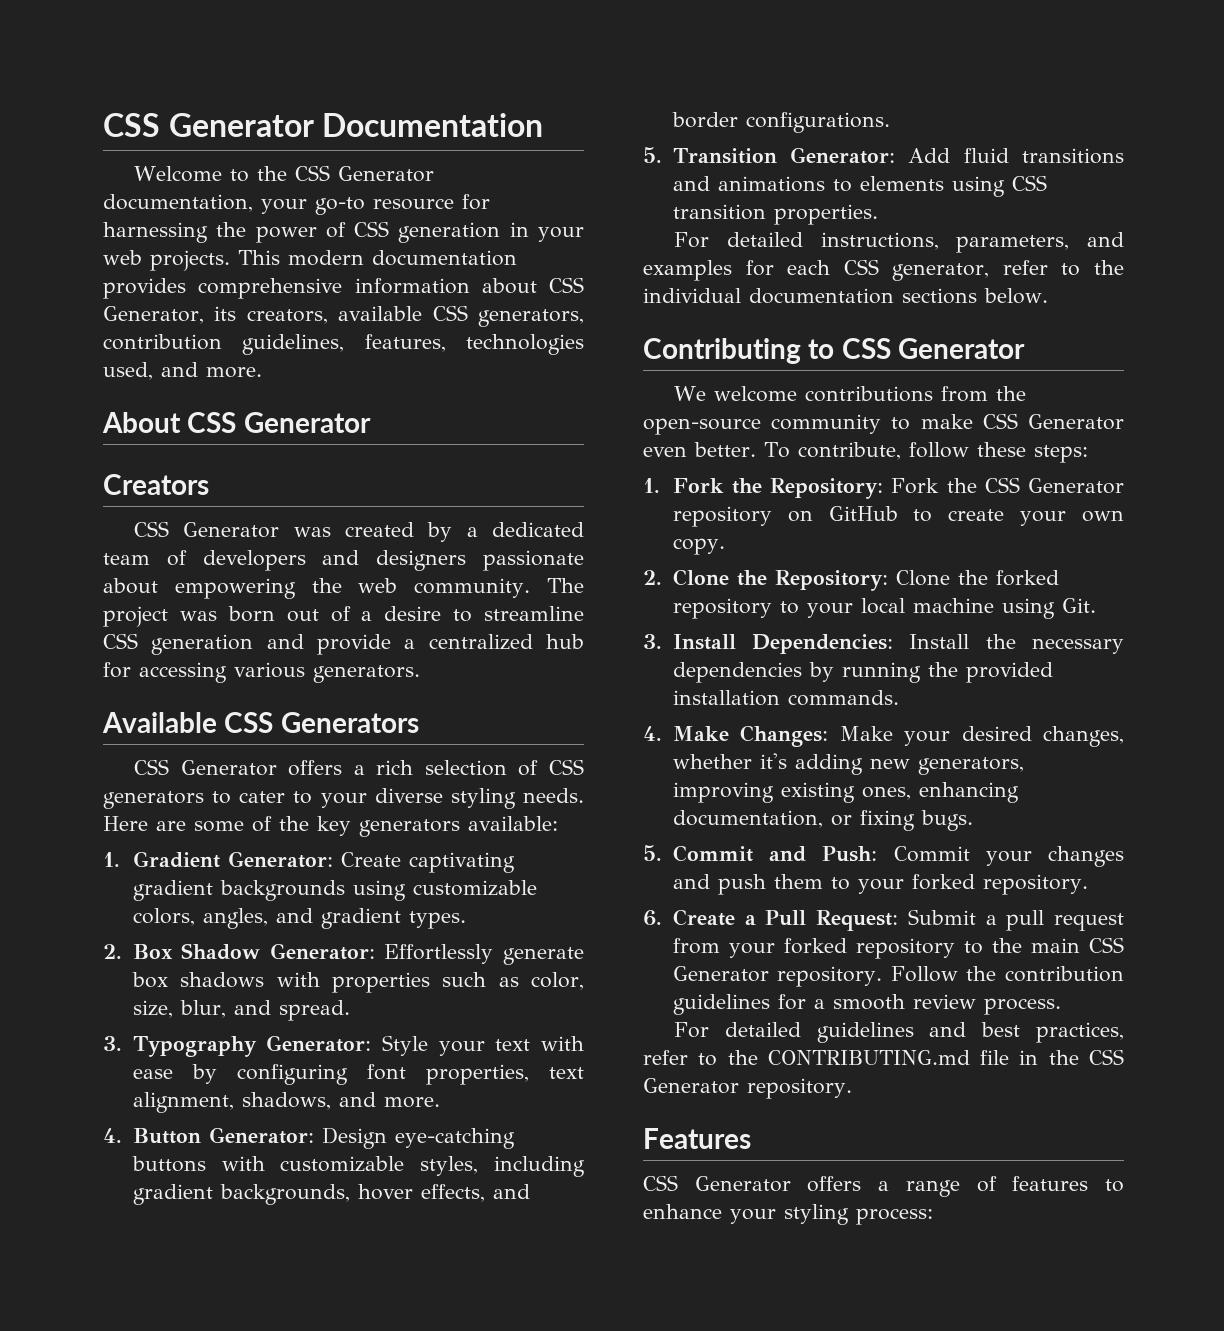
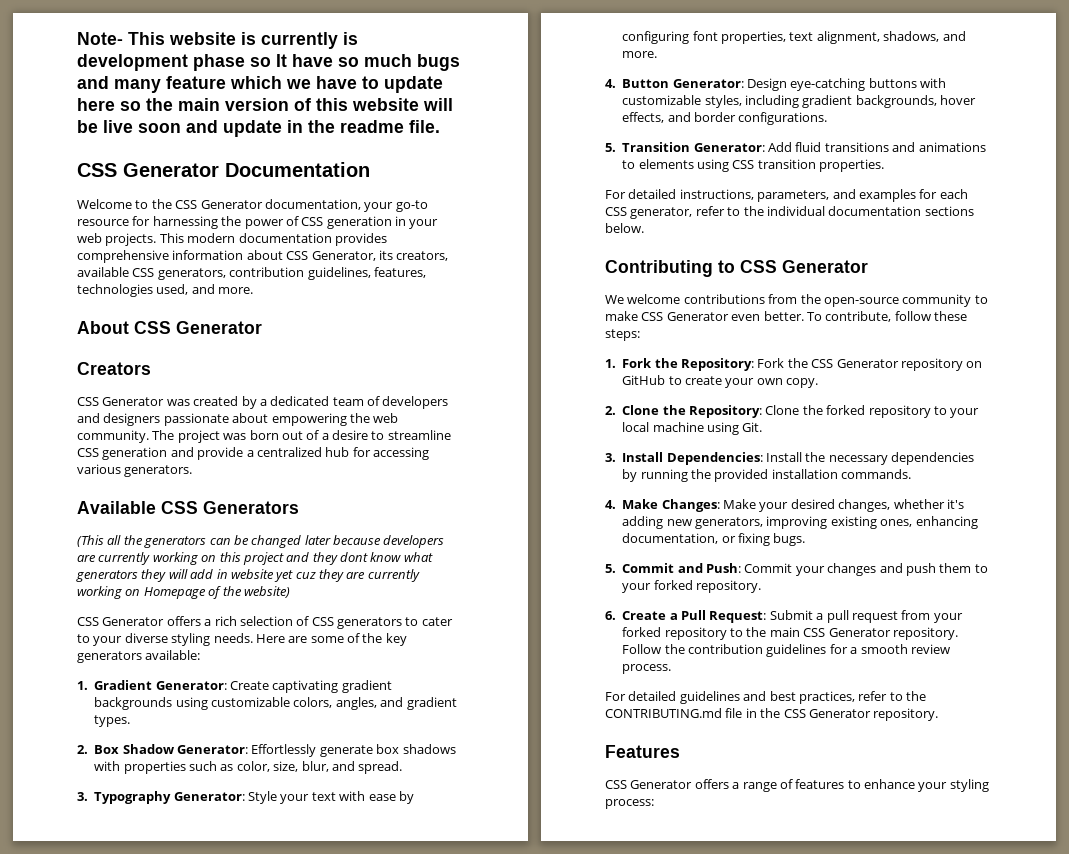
(103, 125) none -> [77,32,358,49] [77,54,460,71] [77,76,443,93] [77,98,453,111] [77,120,440,137] Note- This website is currently is development phase so It have so much bugs and many feature which we have to update here so the main version of this website will be live soon and update in the readme file. //
(419, 722) none -> [77,535,445,548] [77,552,433,565] [76,569,420,582] [77,586,290,599] // (This all the generators can be changed later because developers are currently working on this project and they dont know what generators they will add in website yet cuz they are currently working on Homepage of the website)

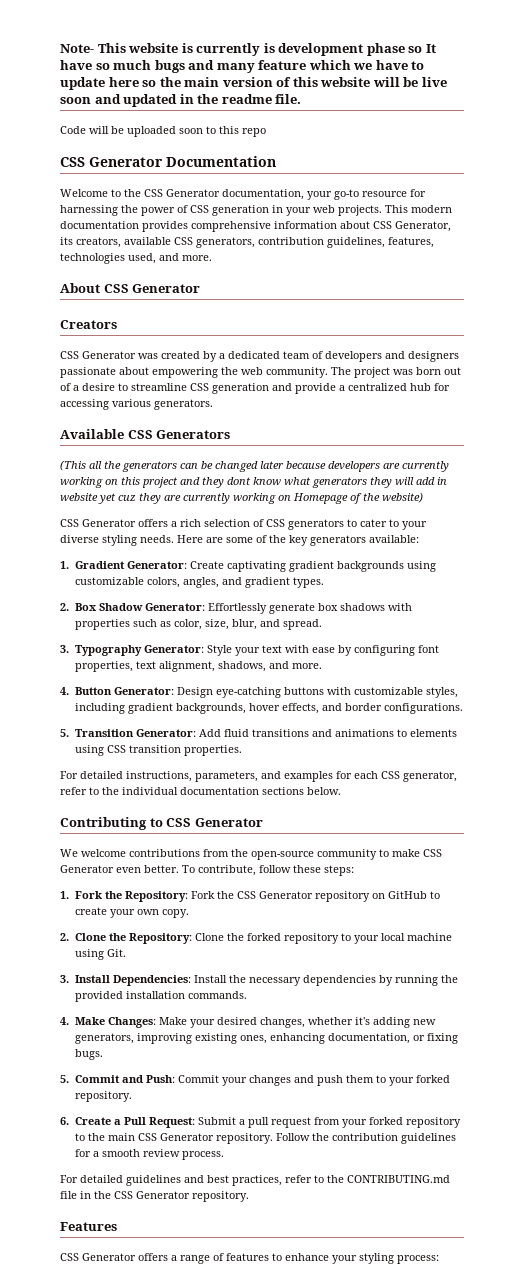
[223,120,282,137] update -> [123,94,178,107] updated
(440, 126) none -> [60,126,266,137] // Code will be uploaded soon to this repo

